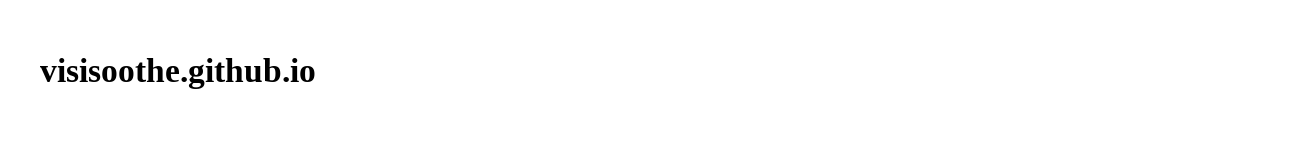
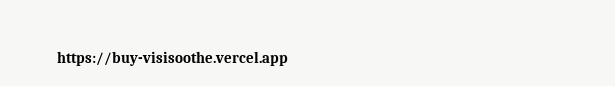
[40,58,316,89] visisoothe.github.io -> [57,51,288,66] https://buy-visisoothe.vercel.app

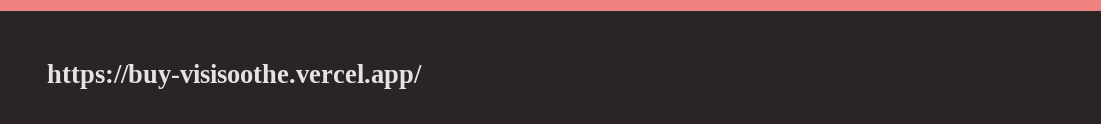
[57,51,288,66] https://buy-visisoothe.vercel.app -> [47,64,422,89] https://buy-visisoothe.vercel.app/

